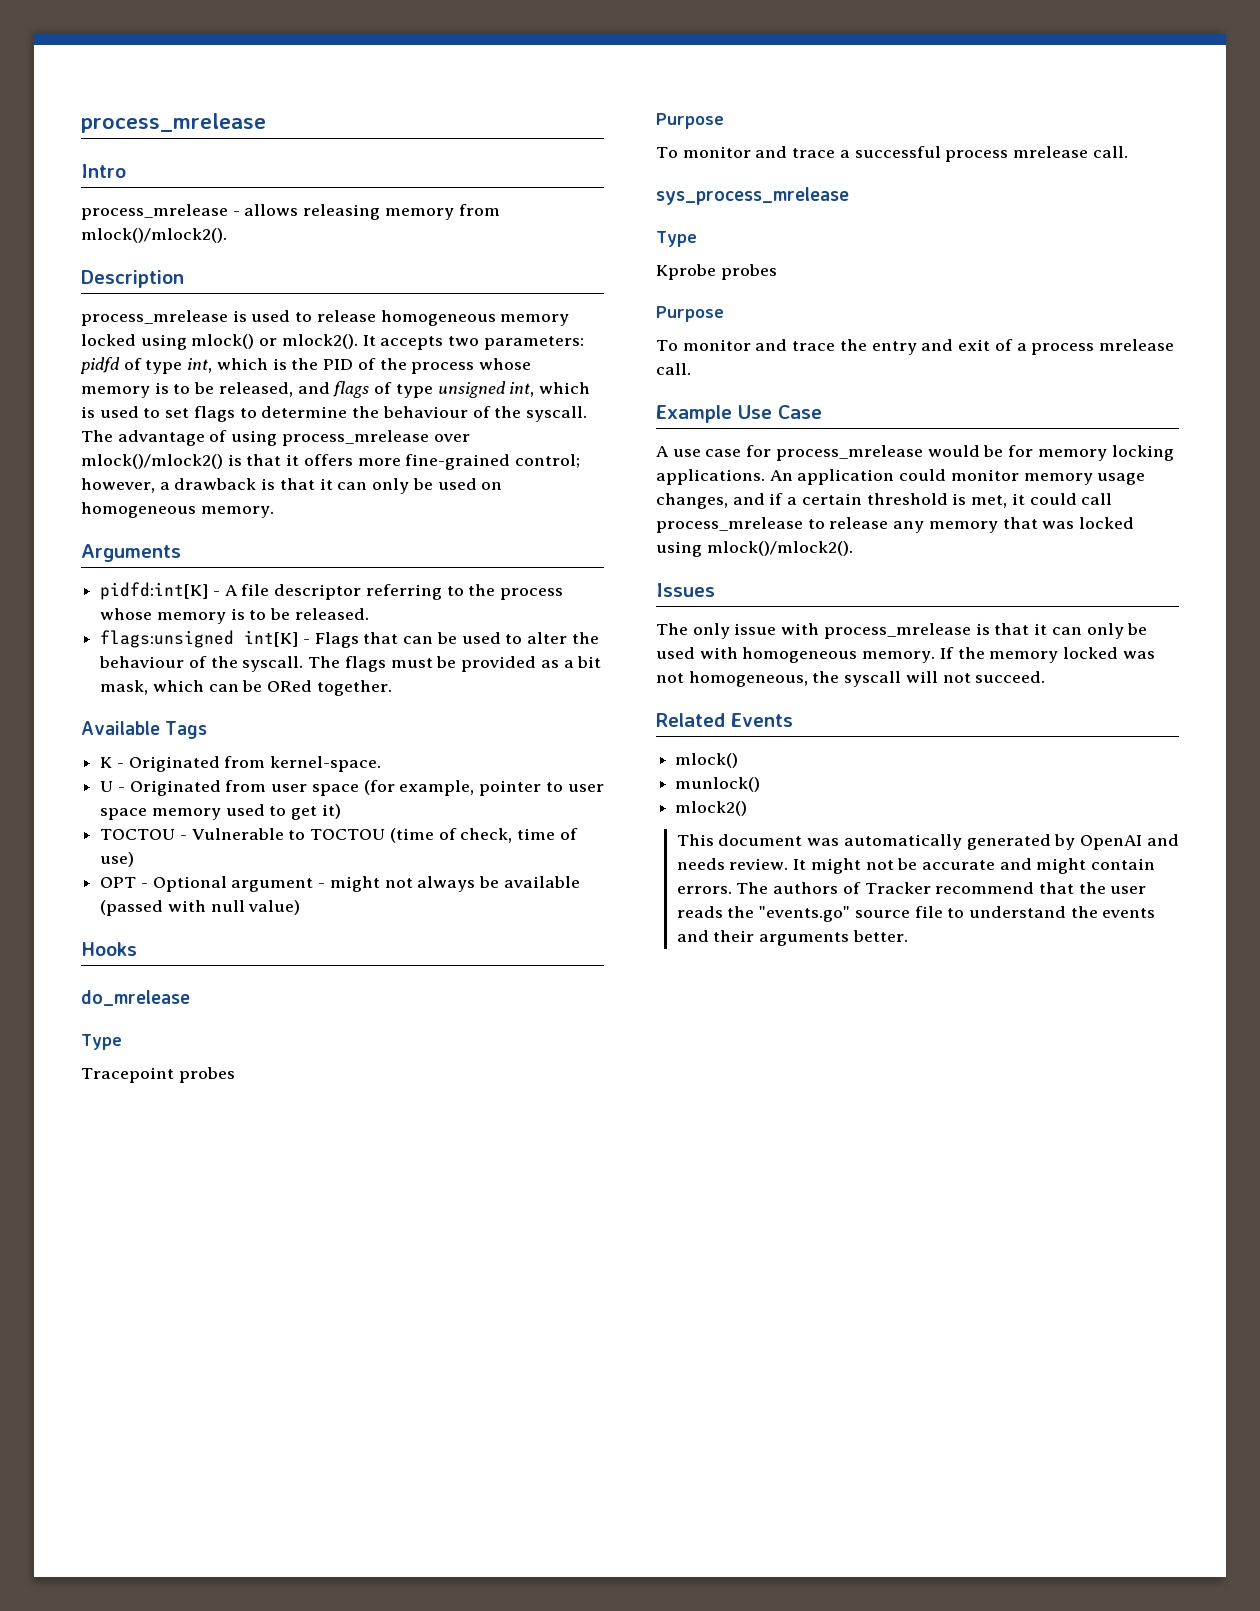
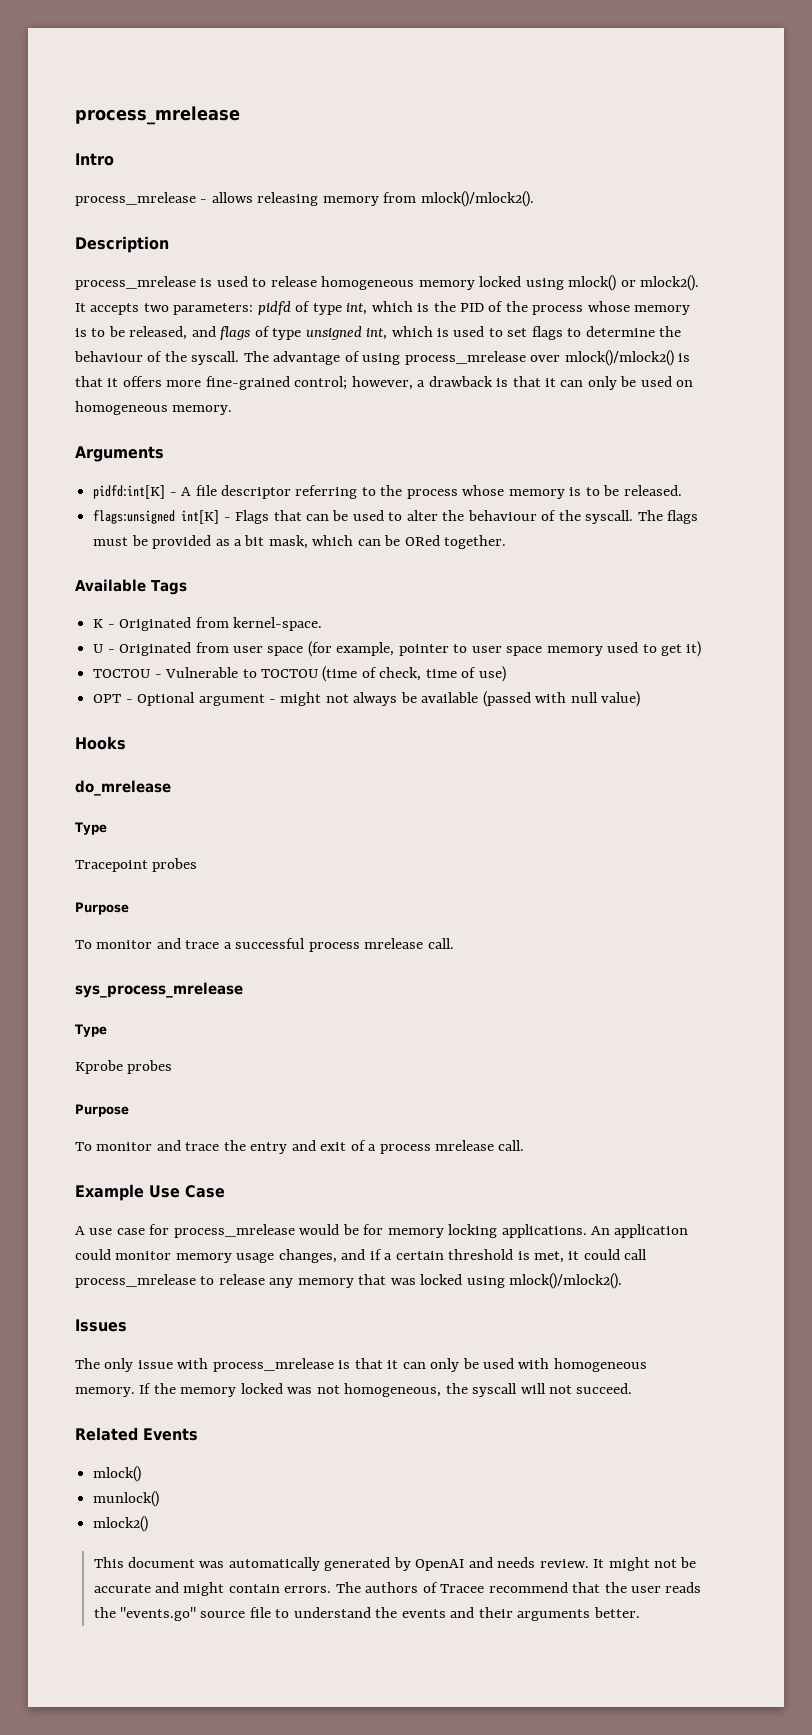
[864,882,931,894] Tracker -> [440,1584,485,1593] Tracee

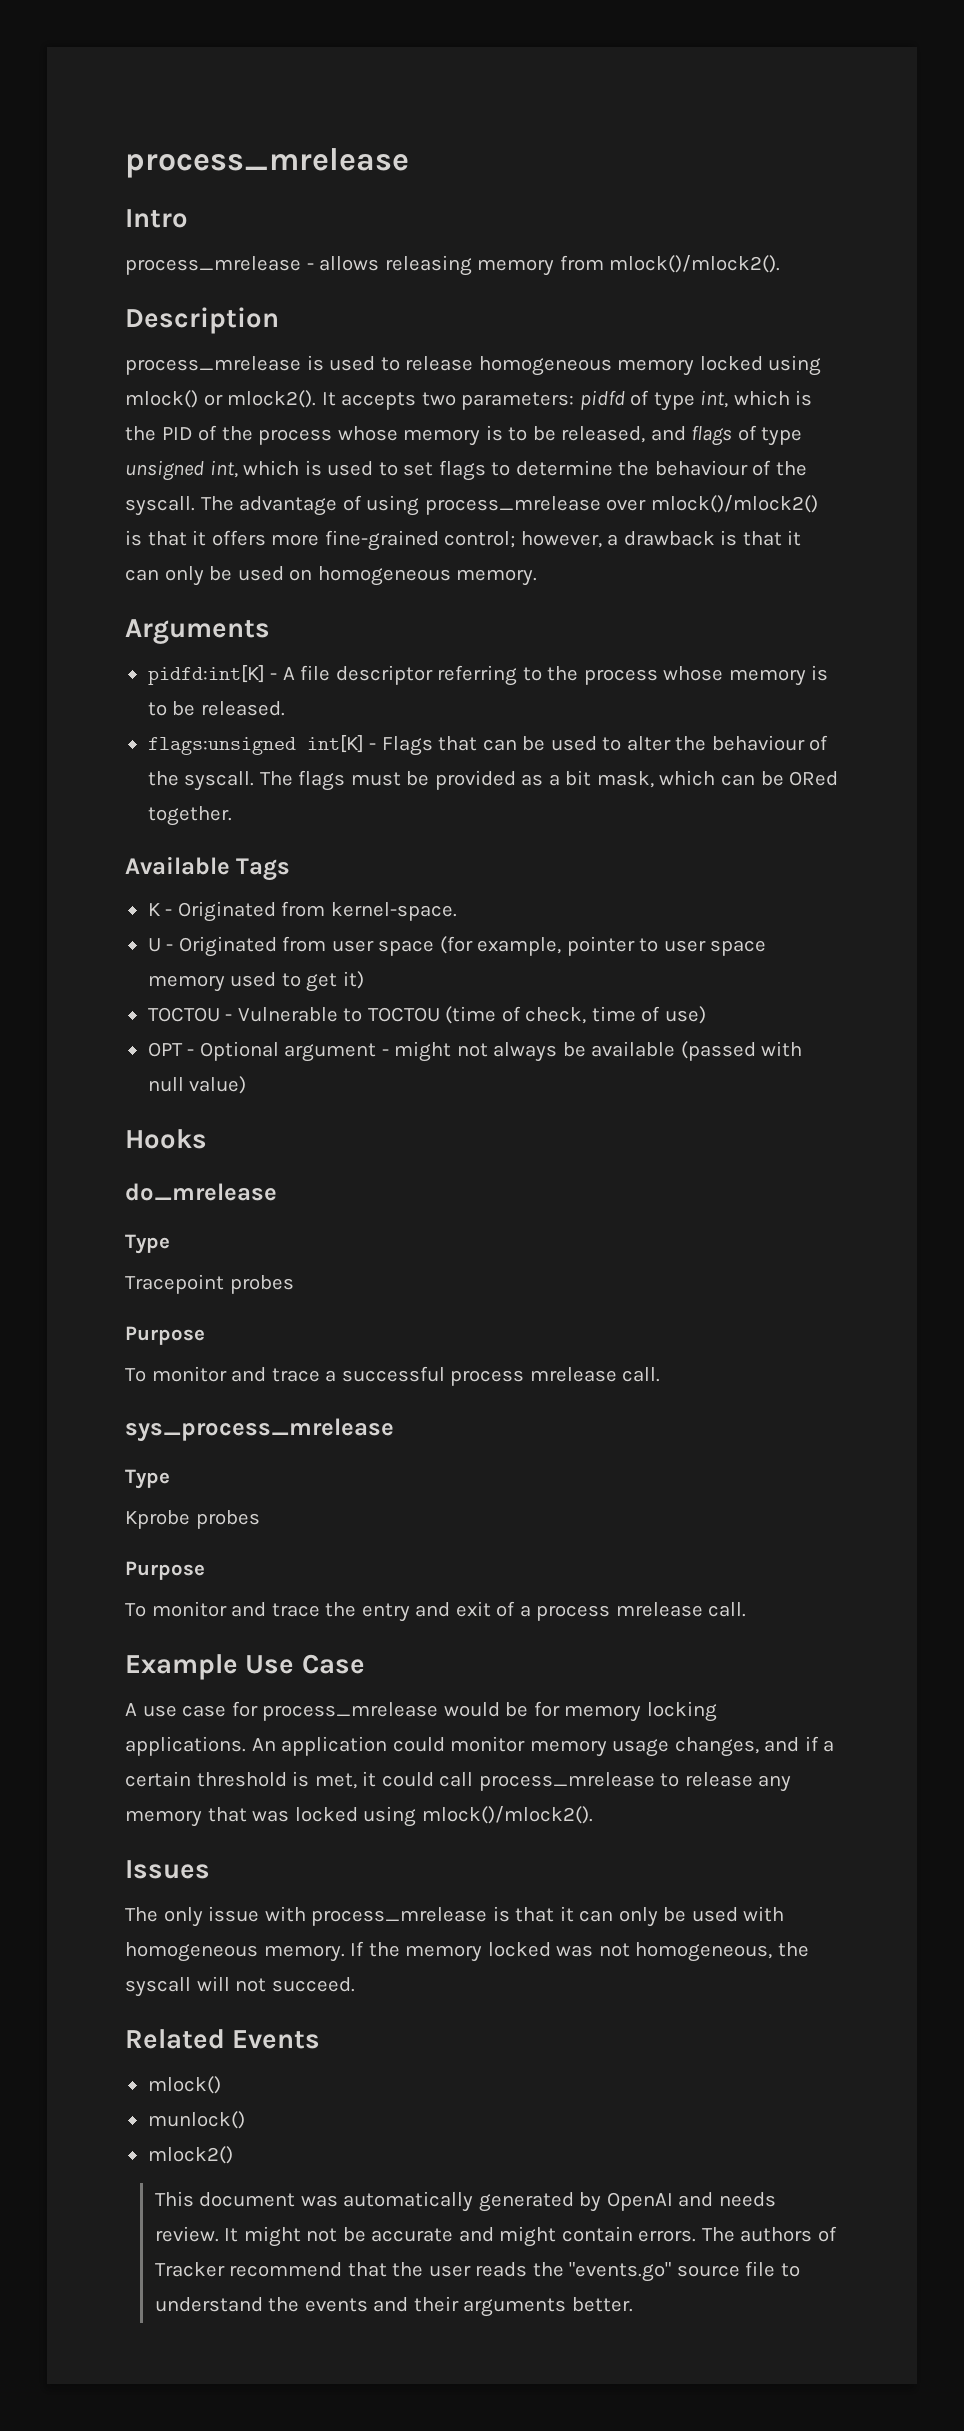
[440,1584,485,1593] Tracee -> [154,2262,225,2277] Tracker

